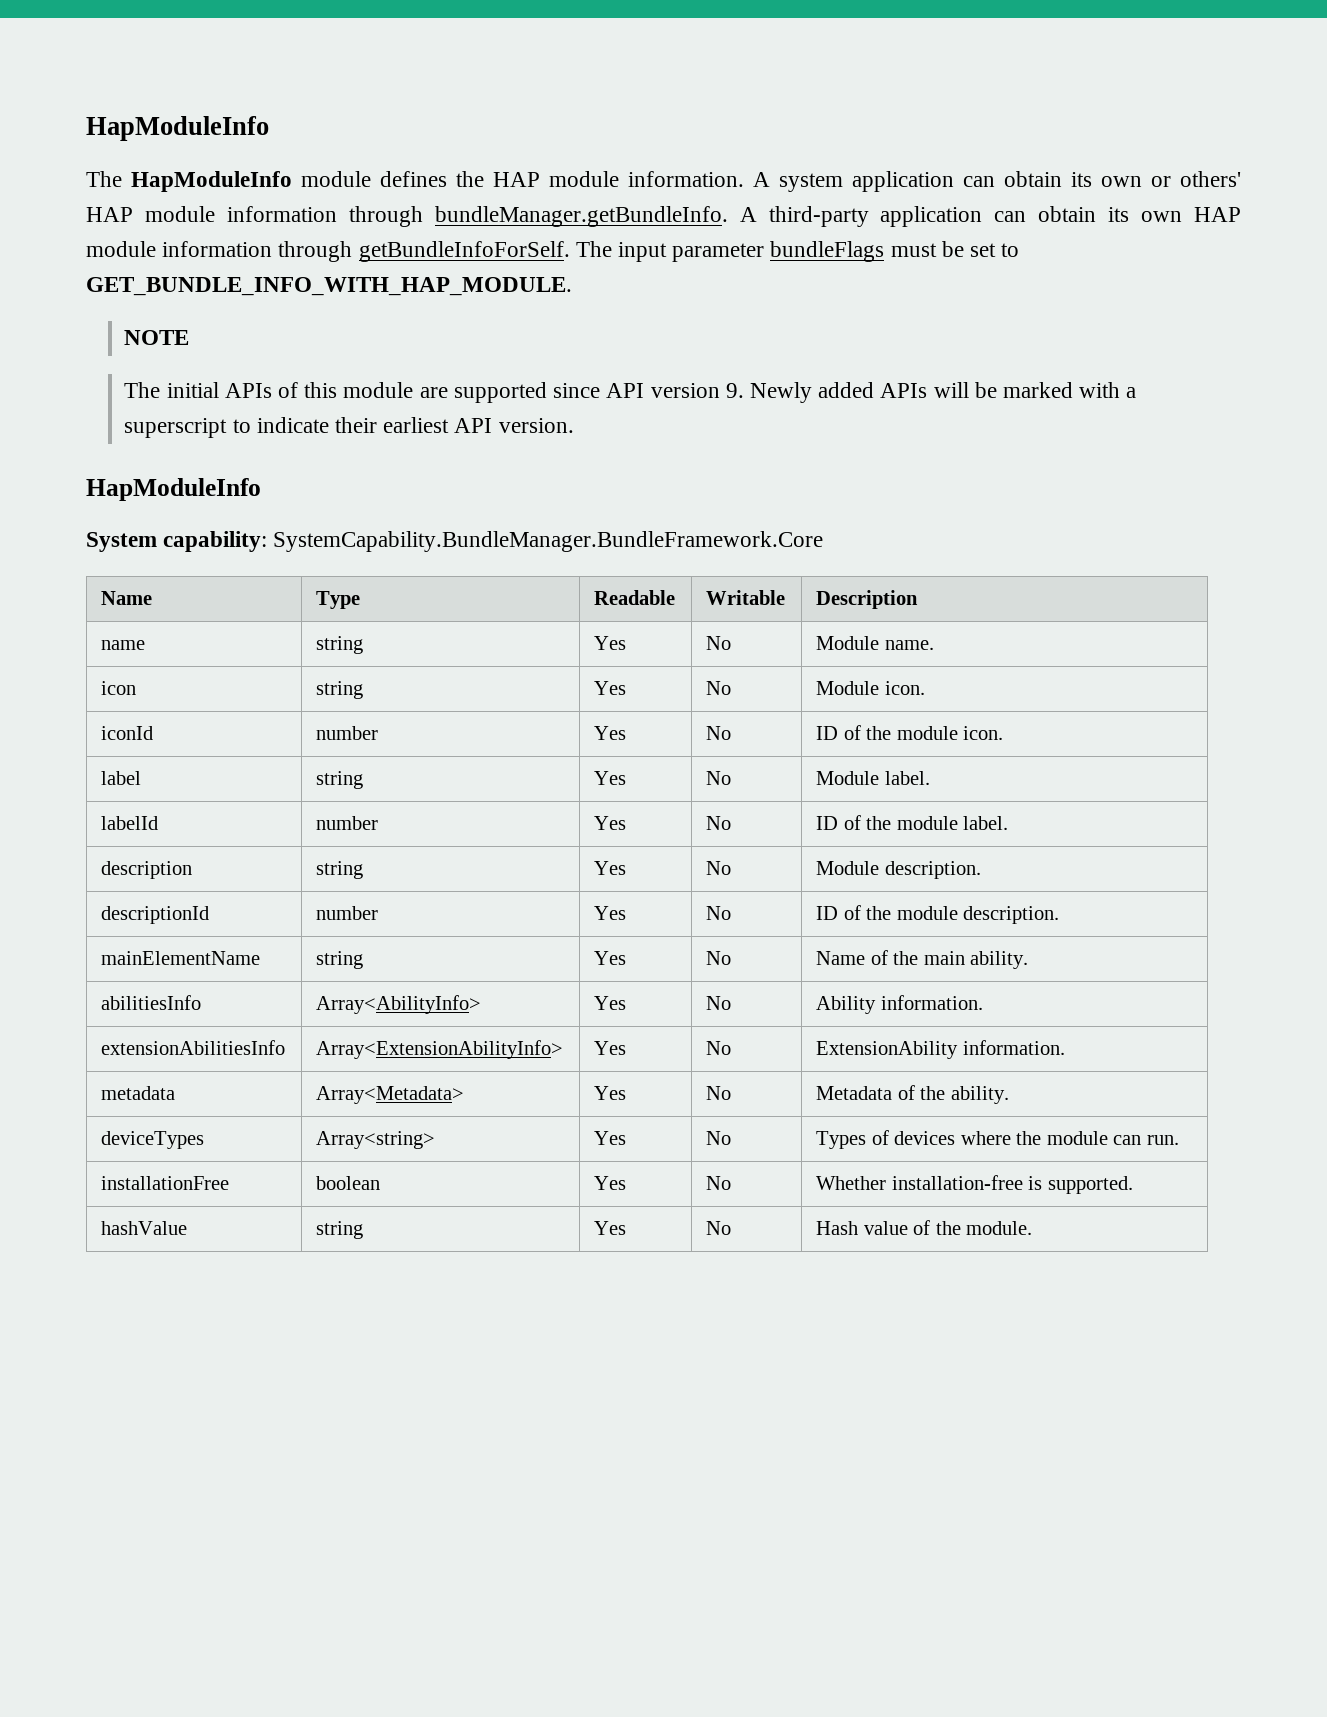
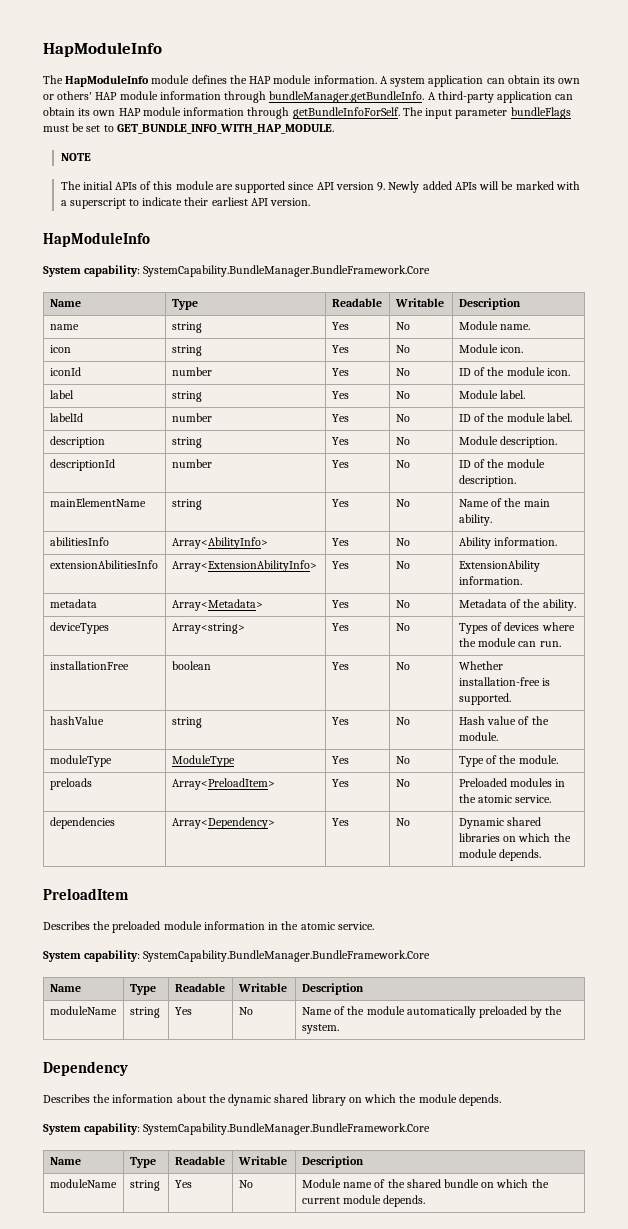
(1033, 1228) none -> [49,755,112,767] [171,755,235,767] [331,756,349,764] [395,756,410,764] [458,755,558,767] [49,778,92,790] [171,778,275,790] [331,779,349,787] [395,779,410,787] [458,778,566,787] [458,794,552,803] [49,817,115,829] [171,817,275,829] [331,818,349,826] [395,818,410,826] [458,817,542,829] [458,833,571,842] [458,849,542,861] [43,888,129,900] [43,921,374,933] [43,950,431,962] [49,984,81,992] [129,984,156,995] [174,983,225,992] [237,983,287,992] [301,983,364,995] [49,1006,117,1015] [129,1007,160,1018] [174,1007,192,1015] [238,1007,253,1015] [301,1006,563,1018] [301,1024,339,1034] [43,1061,128,1076] [43,1094,501,1106] [43,1123,431,1135] [49,1157,81,1165] [129,1157,156,1168] [174,1156,225,1165] [237,1156,287,1165] [301,1156,364,1168] [49,1179,117,1188] [129,1180,160,1191] [174,1180,192,1188] [238,1180,253,1188] [301,1179,549,1188] [301,1195,426,1207] // moduleType | ModuleType | Yes | No | Type of the module. // preloads | Array<PreloadItem> | Yes | No | Preloaded modules in the atomic service. // dependencies | Array<Dependency> | Yes | No | Dynamic shared libraries on which the module depends. // PreloadItem // Describes the preloaded module information in the atomic service. // System capability: SystemCapability.BundleManager.BundleFramework.Core // Name | Type | Readable | Writable | Description // moduleName | string | Yes | No | Name of the module automatically preloaded by the system. // Dependency // Describes the information about the dynamic shared library on which the module depends. // System capability: SystemCapability.BundleManager.BundleFramework.Core // Name | Type | Readable | Writable | Description // moduleName | string | Yes | No | Module name of the shared bundle on which the current module depends.

